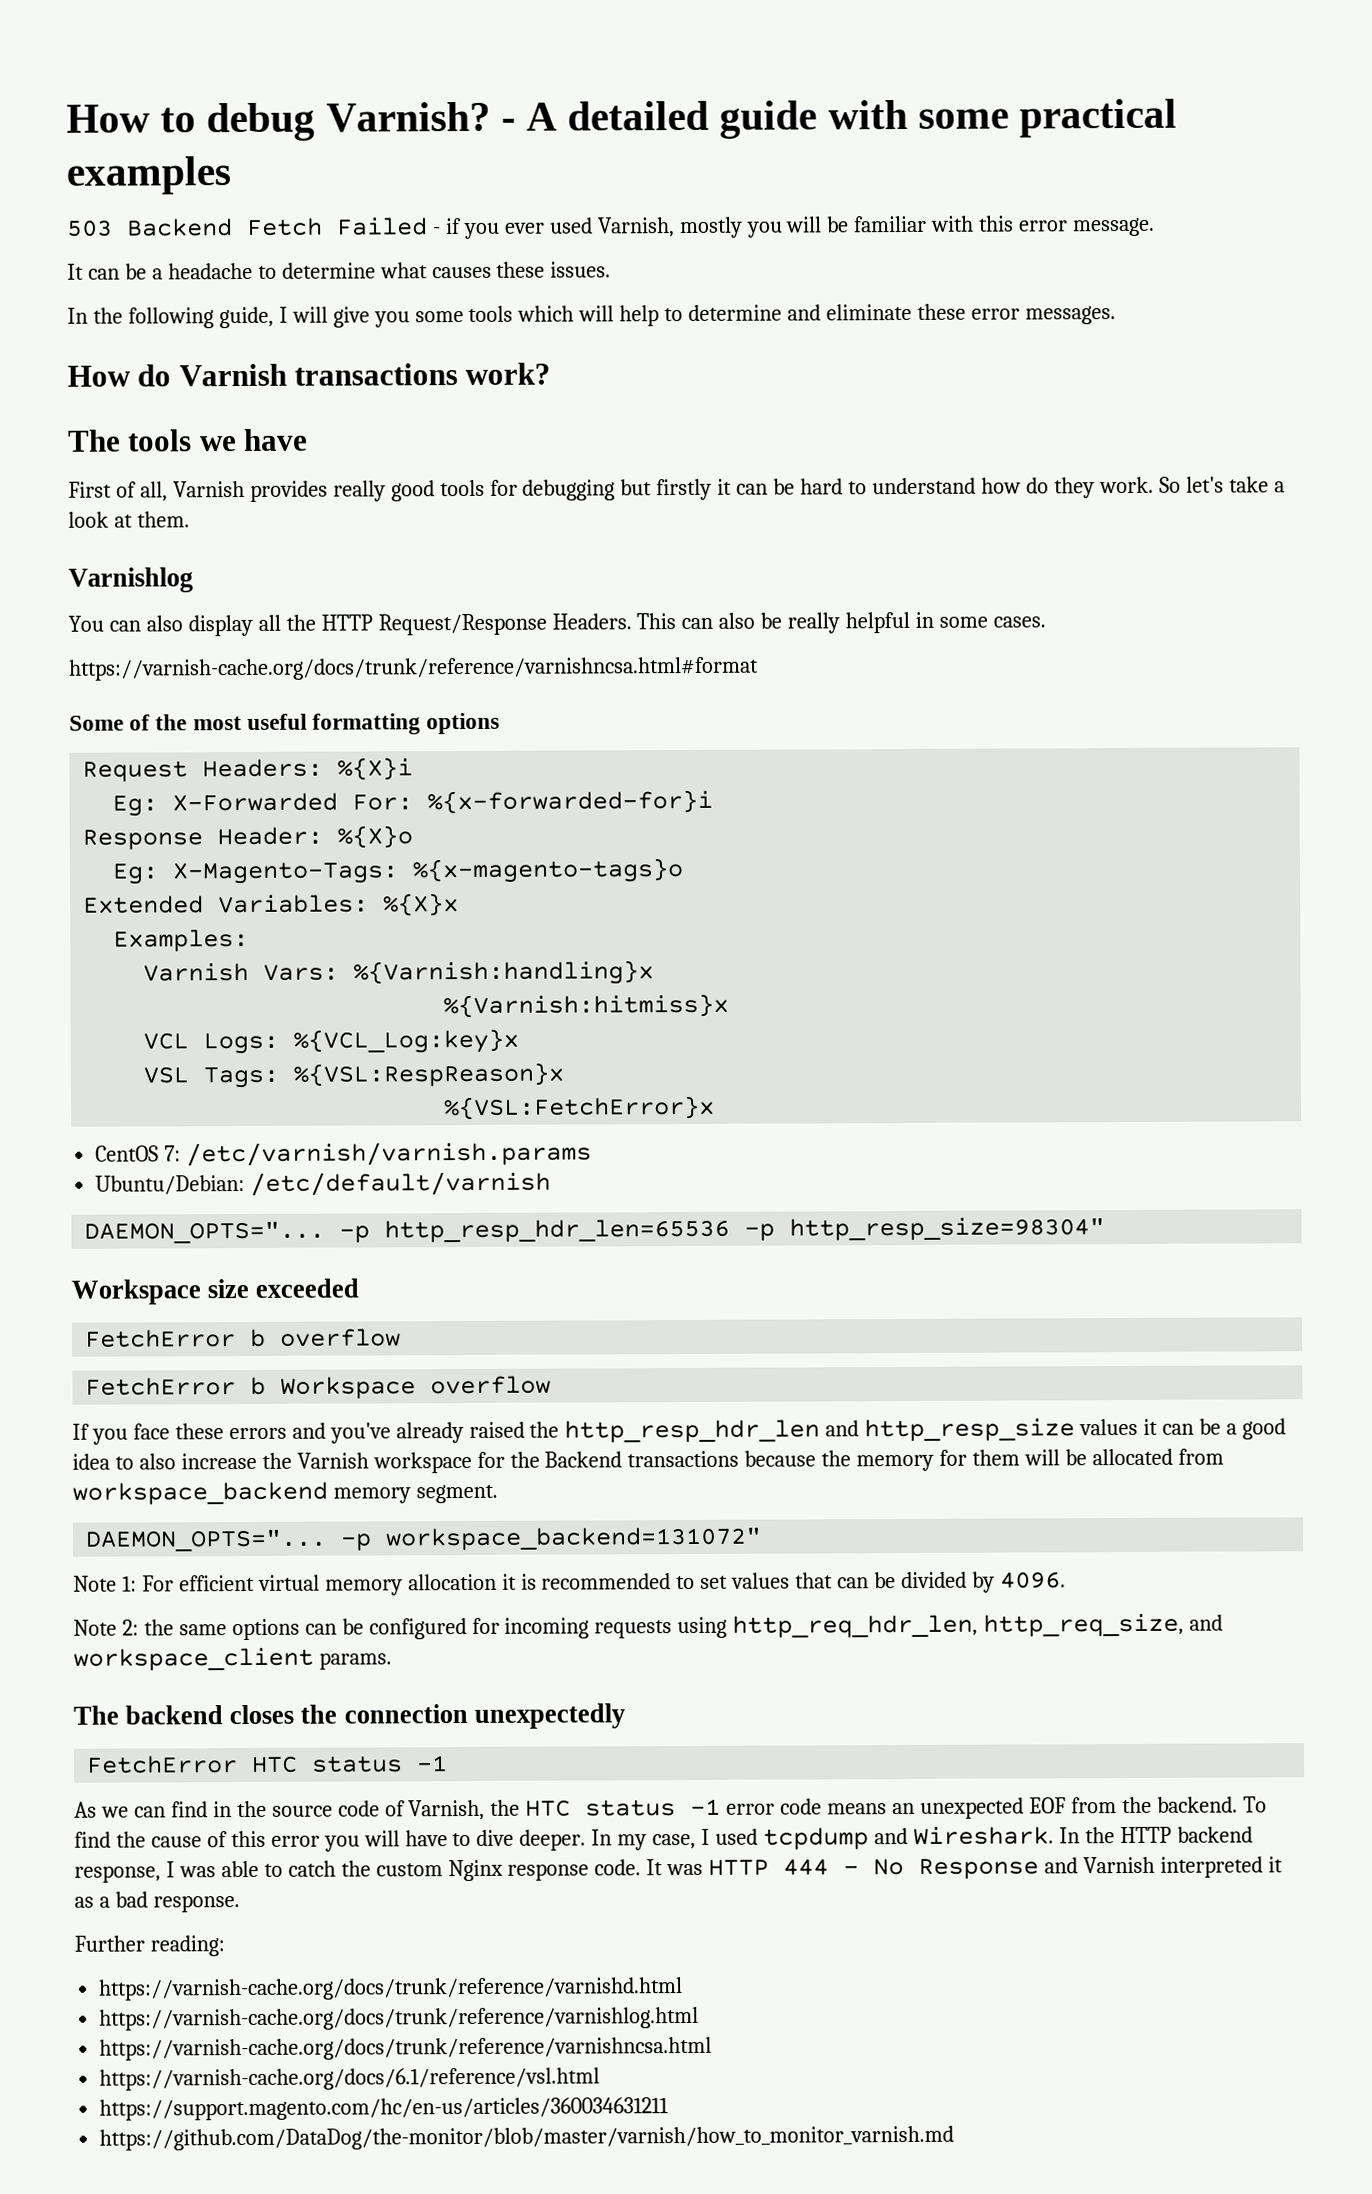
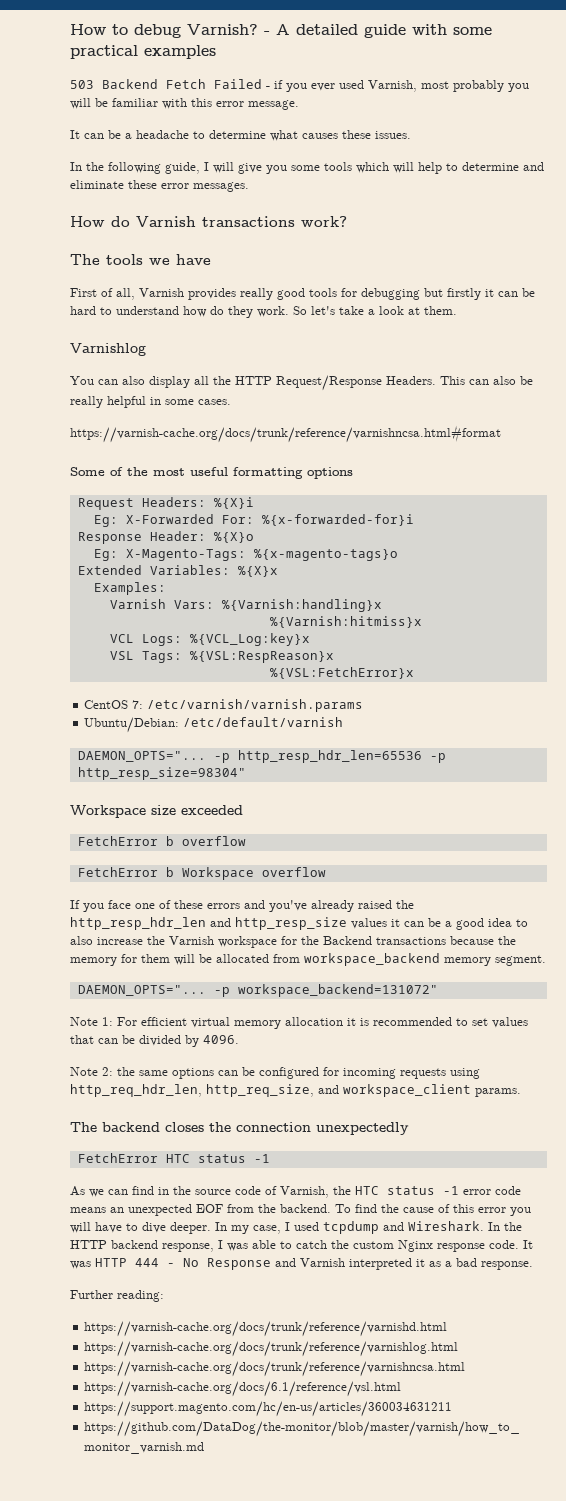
[679,216,743,239] mostly -> [421,80,504,92] most probably
(170, 1431) none -> [135,900,171,909] one of

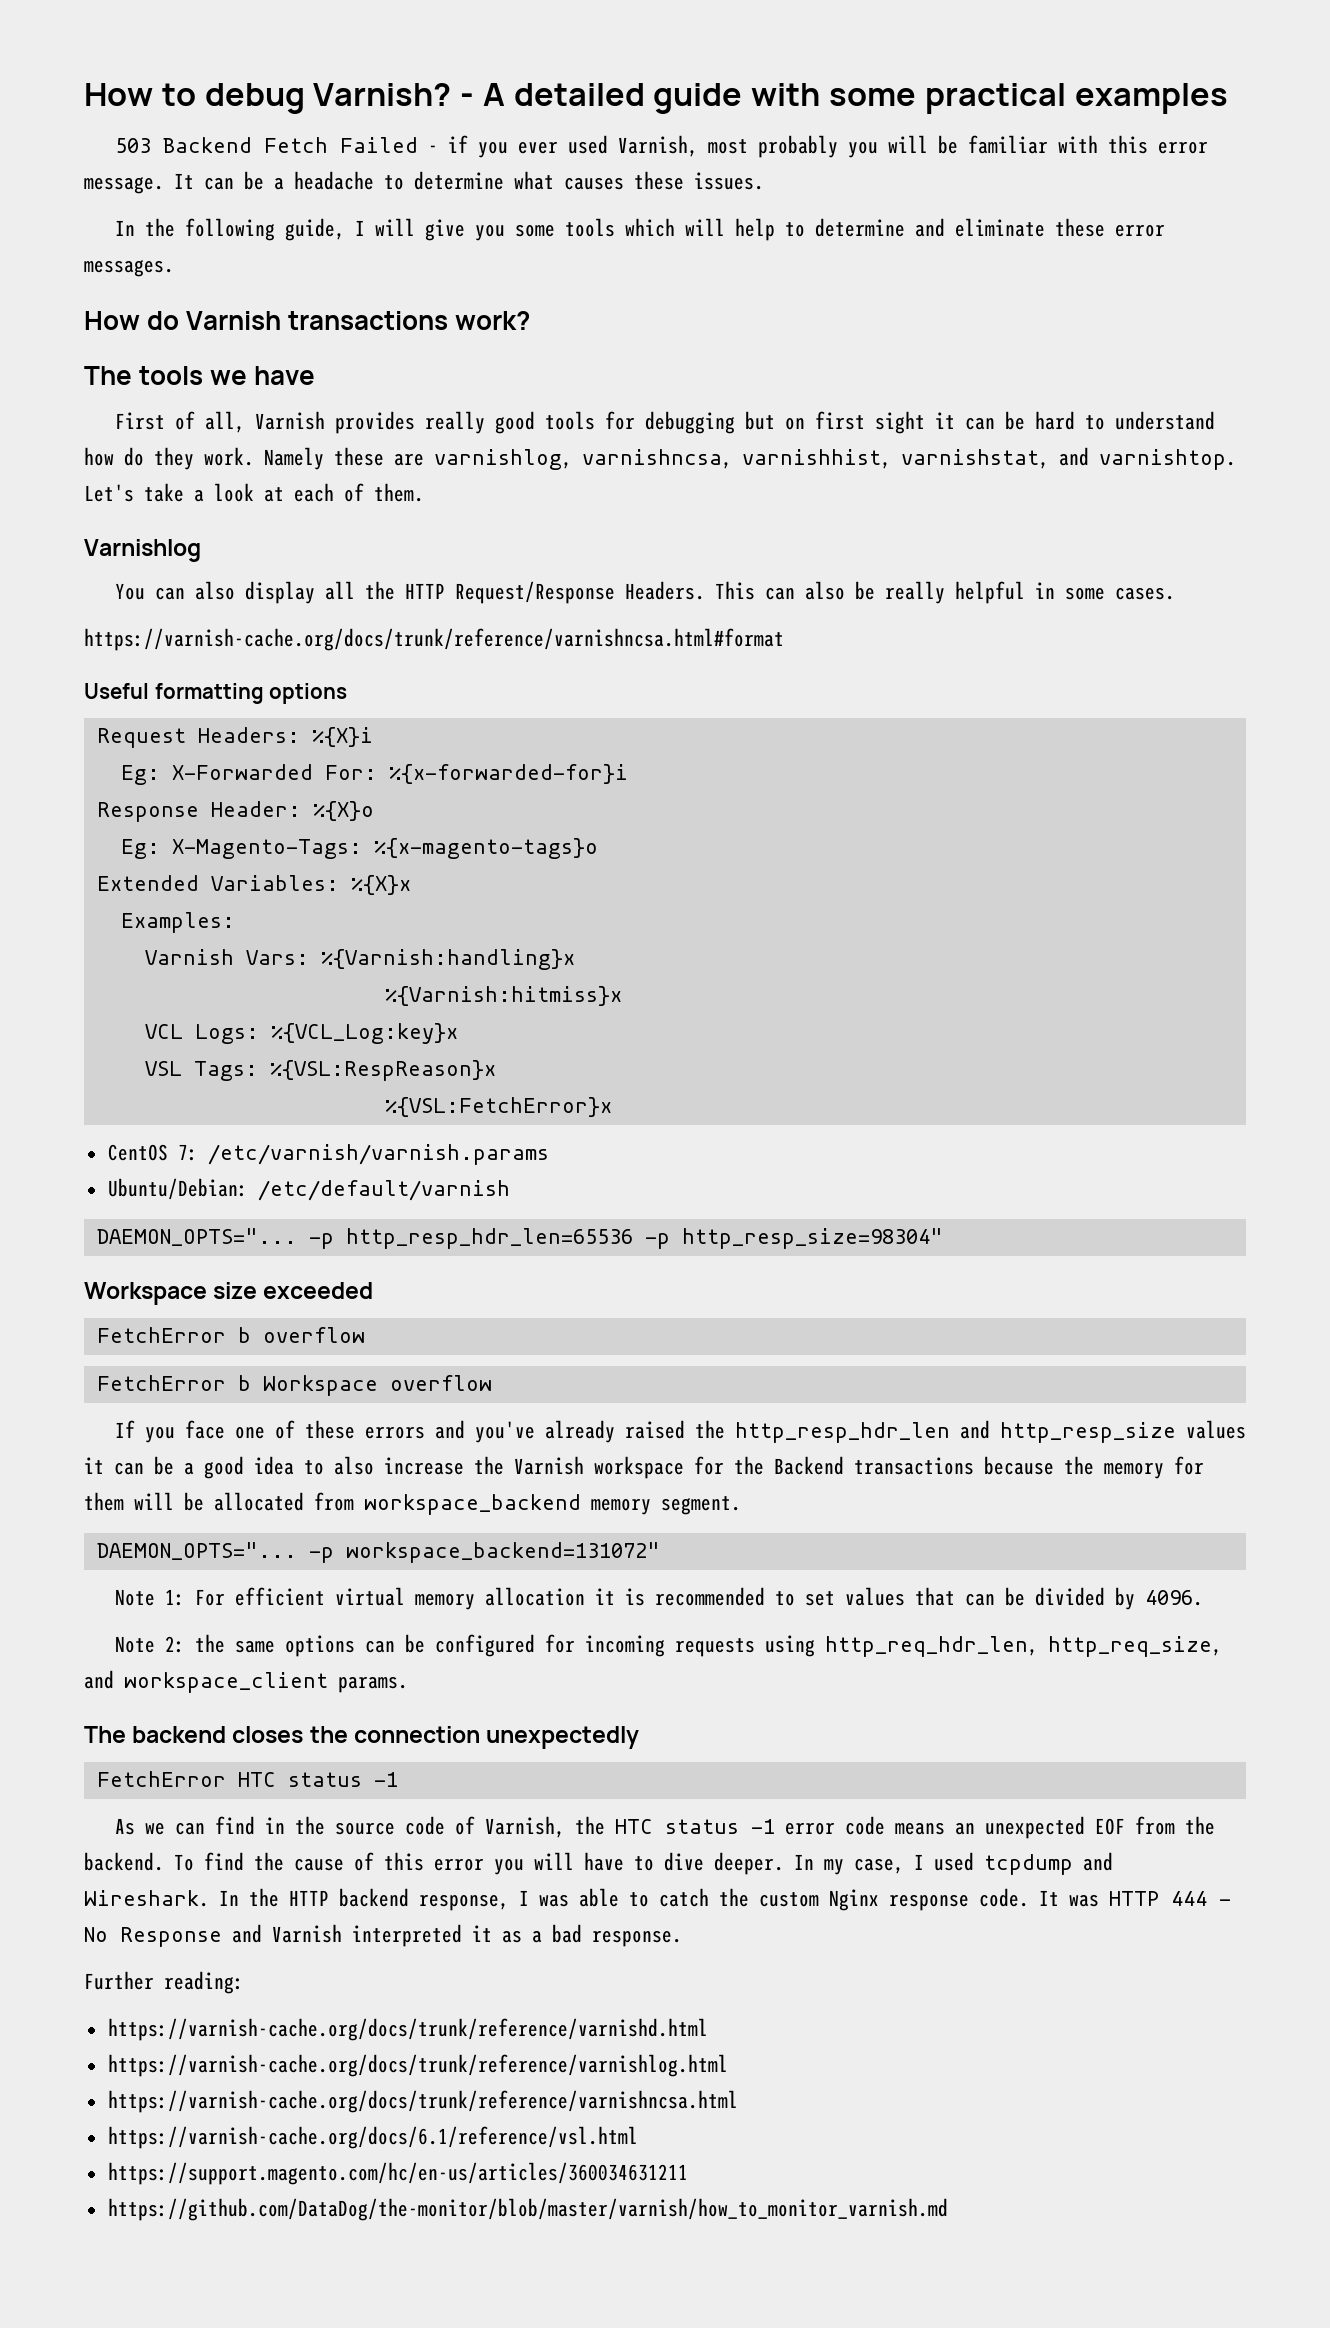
(299, 105) // -> (164, 185) none
[447,288,481,300] firstly -> [784,411,925,434] on first sight
[293,306,335,315] So let's -> [264,447,1236,470] [84,484,134,502] Namely these are varnishlog, varnishncsa, varnishhist, varnishstat, and varnishtop. Let's
(420, 311) none -> [294,483,364,502] each of
[70,467,228,476] Some of the most useful -> [84,683,149,699] Useful

